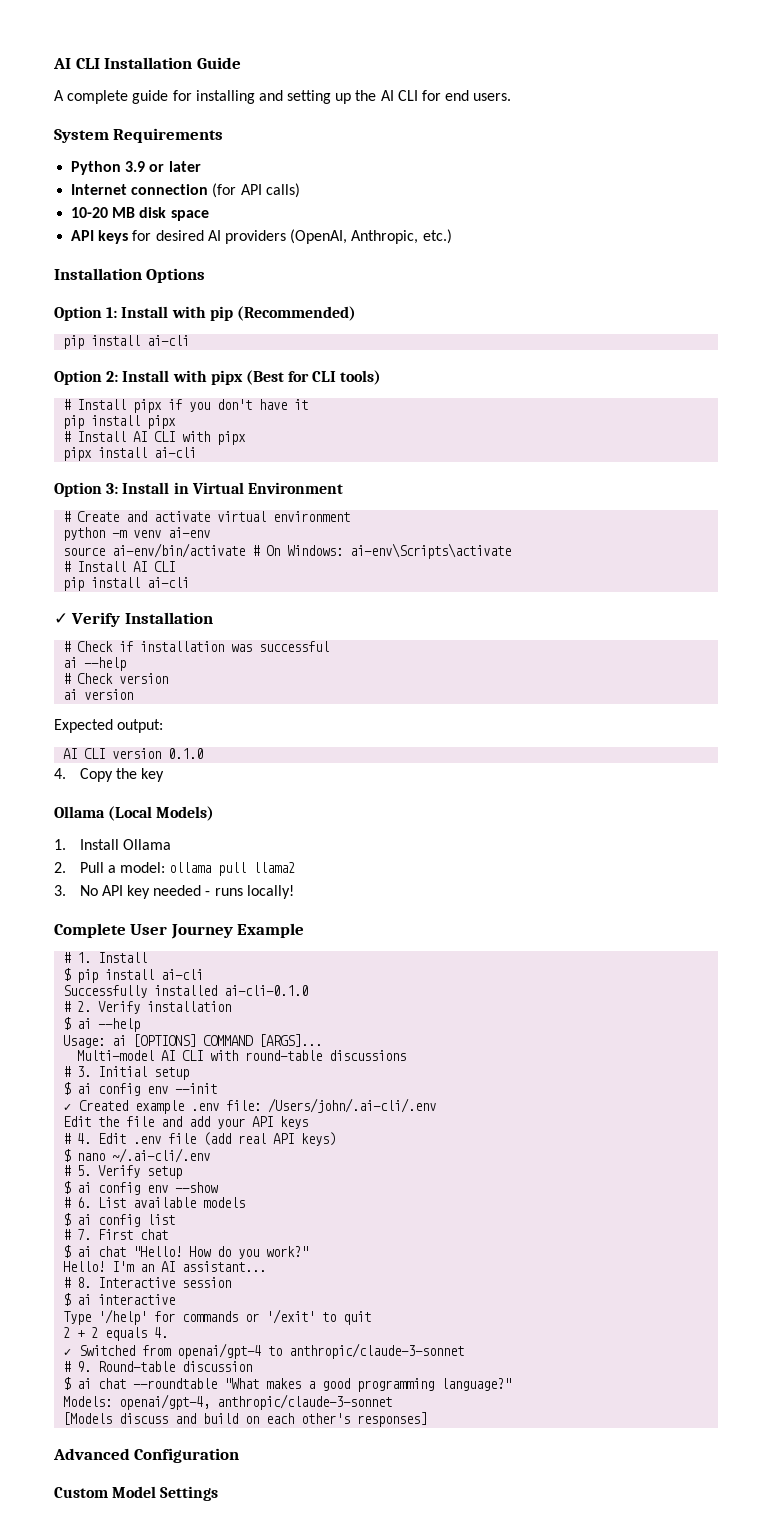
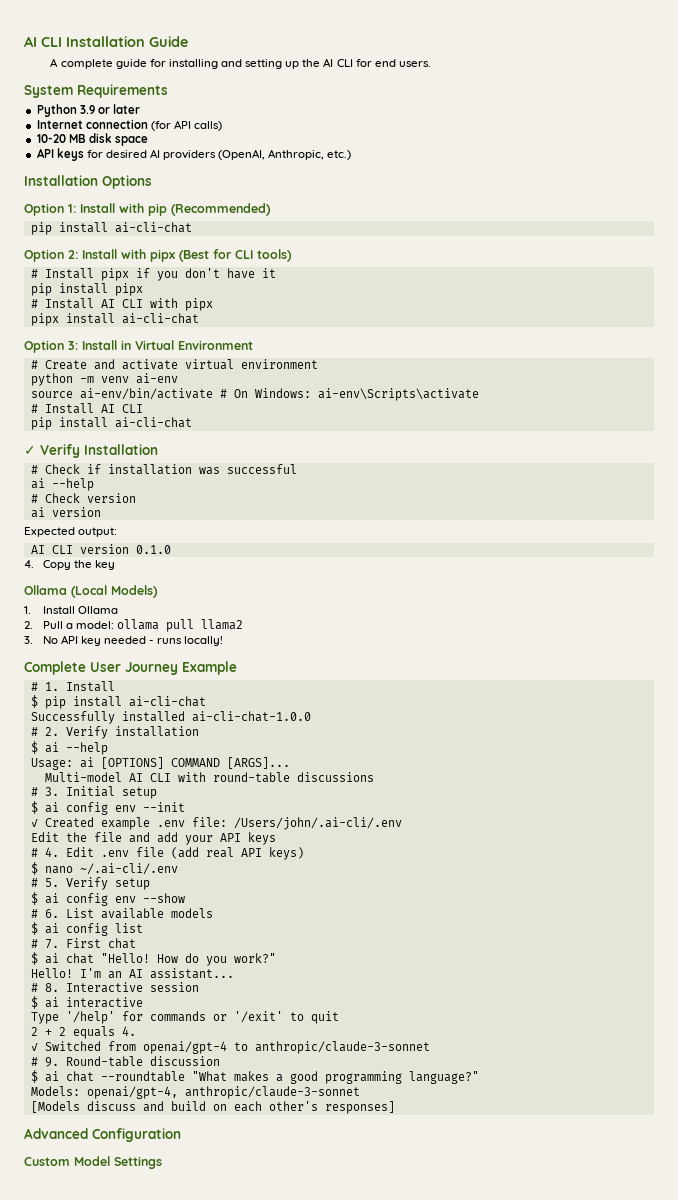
[147,335,190,346] ai-cli -> [114,222,192,233] ai-cli-chat
[154,447,197,458] ai-cli -> [121,313,199,324] ai-cli-chat
[147,577,190,588] ai-cli -> [114,417,192,428] ai-cli-chat
[161,969,204,980] ai-cli -> [128,696,206,707] ai-cli-chat
[224,985,309,996] ai-cli-0.1.0 -> [191,711,311,722] ai-cli-chat-1.0.0

